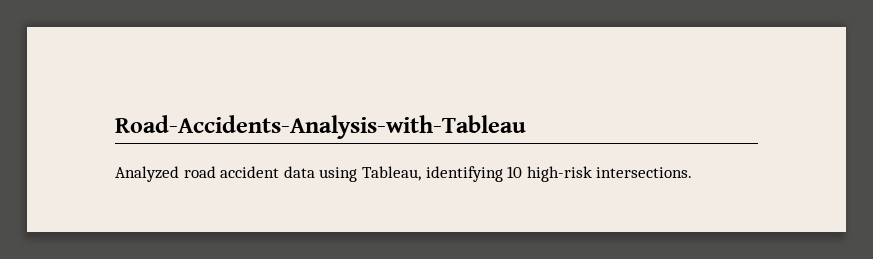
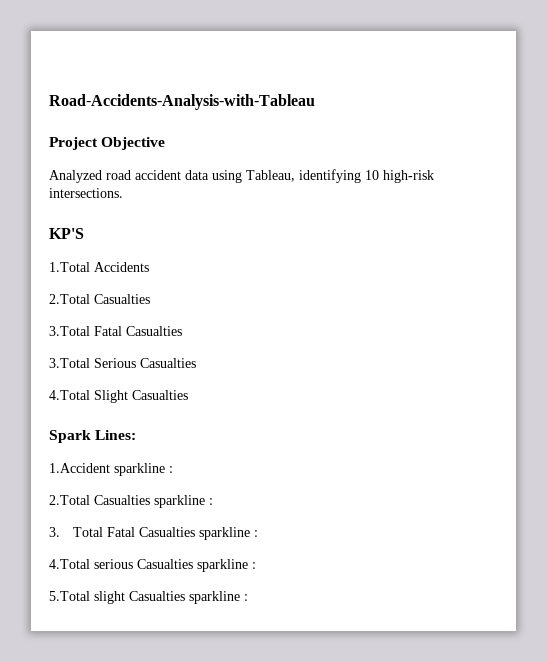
(526, 127) none -> [49,137,166,150] // Project Objective
(693, 172) none -> [49,228,84,239] [49,262,149,272] [49,294,150,304] [49,326,182,336] [49,358,196,368] [49,390,188,403] [49,430,137,443] [49,463,173,476] [49,495,213,508] [49,527,259,540] [49,559,256,572] [49,591,248,604] // KP'S // 1.Total Accidents // 2.Total Casualties // 3.Total Fatal Casualties // 3.Total Serious Casualties // 4.Total Slight Casualties // Spark Lines: // 1.Accident sparkline : // 2.Total Casualties sparkline : // 3. Total Fatal Casualties sparkline : // 4.Total serious Casualties sparkline : // 5.Total slight Casualties sparkline :

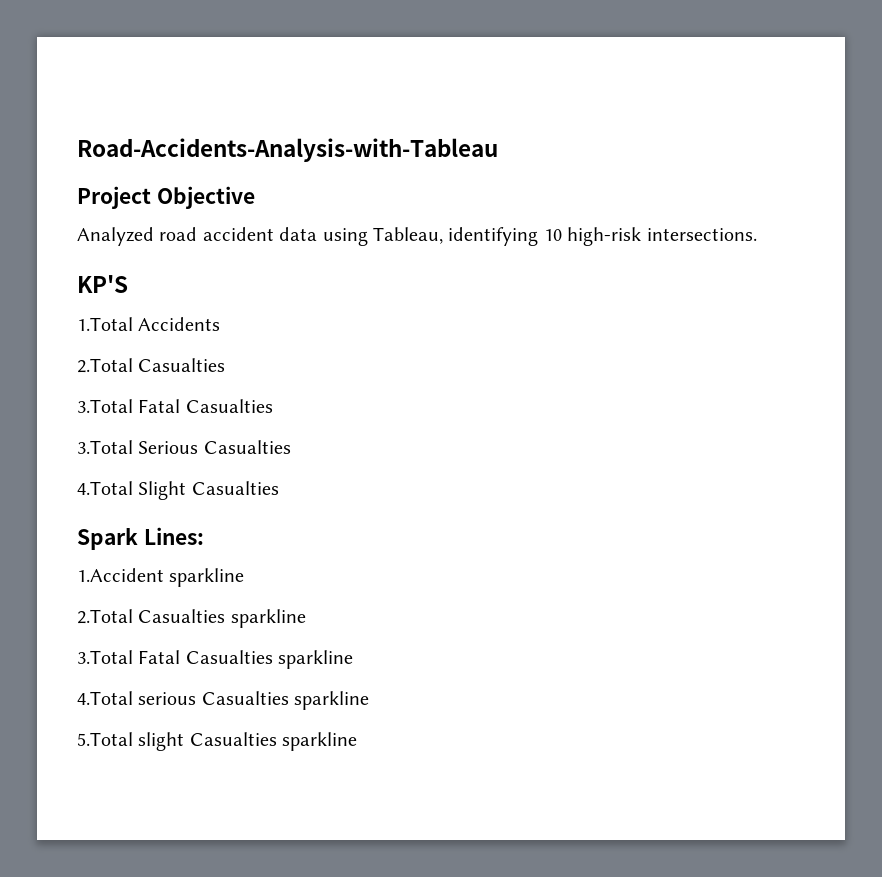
[169,466,173,473] : -> (245, 577) none
[209,498,213,505] [49,527,104,537] : // 3. Total -> [77,650,133,664] // 3.Total
[254,530,259,537] : -> (354, 659) none
[252,562,256,569] : -> (370, 700) none
[244,594,248,601] : -> (358, 741) none

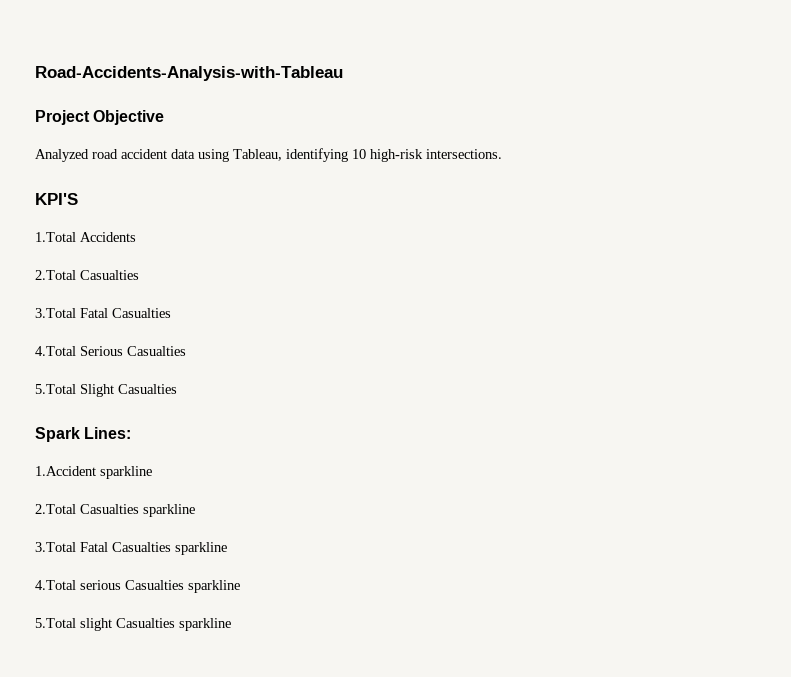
[77,275,128,293] KP'S -> [35,193,78,205] KPI'S
[77,440,133,454] 3.Total -> [35,346,76,356] 4.Total
[77,481,133,495] 4.Total -> [35,384,76,394] 5.Total

